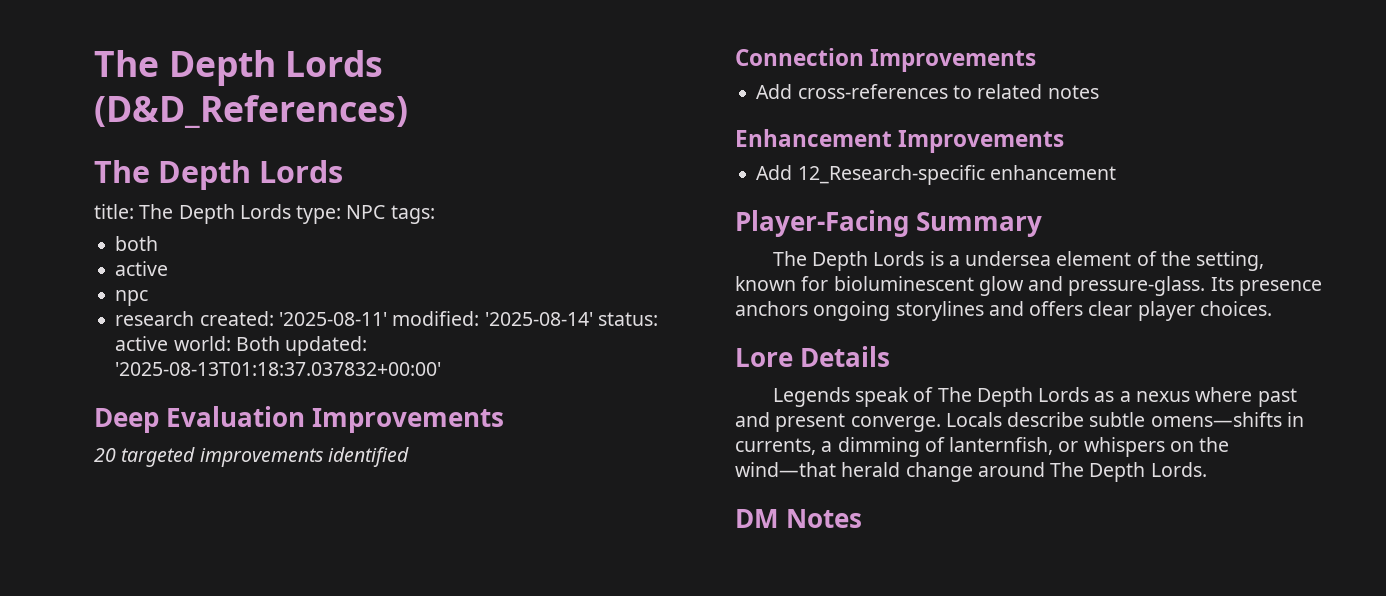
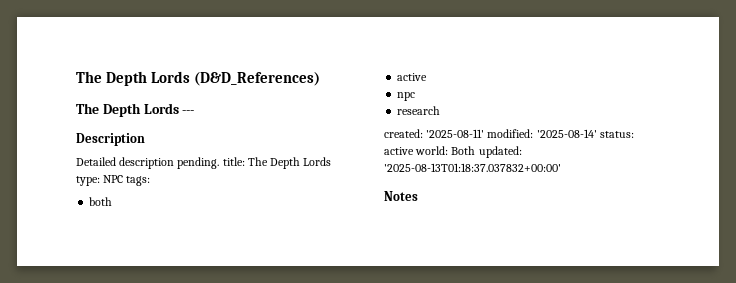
(344, 171) // -> [182,110,195,114] [76,133,145,146] [76,157,220,169] --- // Description // Detailed description pending.
(195, 318) none -> (441, 110) //
[94,406,505,433] [94,447,409,467] [735,48,1037,72] [756,84,1099,99] [735,129,1065,153] [756,165,1116,185] [735,210,1043,237] [772,251,1265,271] [735,276,1322,296] [735,301,1272,321] [735,346,891,367] [772,387,1297,407] [735,412,1304,432] [735,437,1230,457] [735,462,1207,482] [735,509,779,528] Deep Evaluation Improvements // 20 targeted improvements identified // Connection Improvements // Add cross-references to related notes // Enhancement Improvements // Add 12_Research-specific enhancement // Player-Facing Summary // The Depth Lords is a undersea element of the setting, known for bioluminescent glow and pressure-glass. Its presence anchors ongoing storylines and offers clear player choices. // Lore Details // Legends speak of The Depth Lords as a nexus where past and present converge. Locals describe subtle omens—shifts in currents, a dimming of lanternfish, or whispers on the wind—that herald change around The Depth Lords. // DM -> (561, 167) none

